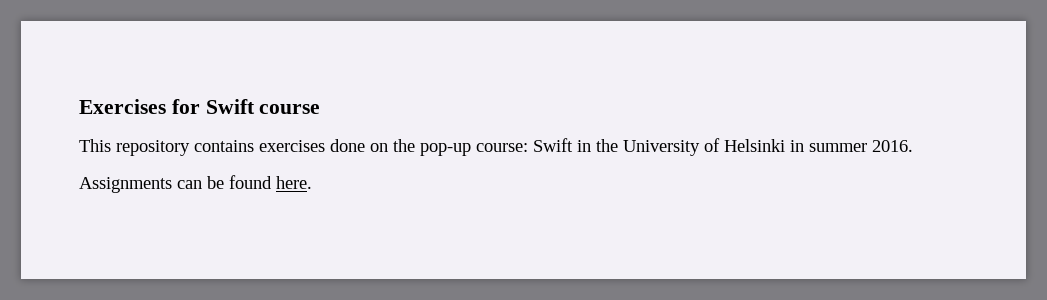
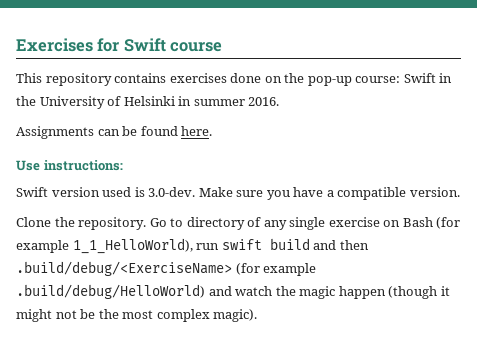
(312, 182) none -> [16,160,123,171] [16,187,460,200] [16,217,461,230] [16,238,369,254] [16,261,317,276] [16,284,450,299] [16,309,258,322] // Use instructions: // Swift version used is 3.0-dev. Make sure you have a compatible version. // Clone the repository. Go to directory of any single exercise on Bash (for example 1_1_HelloWorld), run swift build and then .build/debug/<ExerciseName> (for example .build/debug/HelloWorld) and watch the magic happen (though it might not be the most complex magic).

